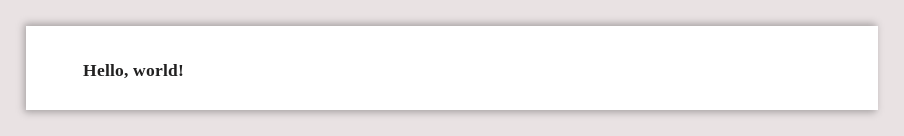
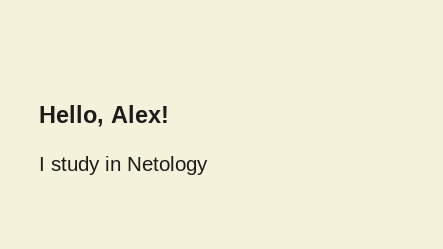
[132,64,184,76] world! -> [111,105,169,123] [39,156,208,175] Alex! // I study in Netology

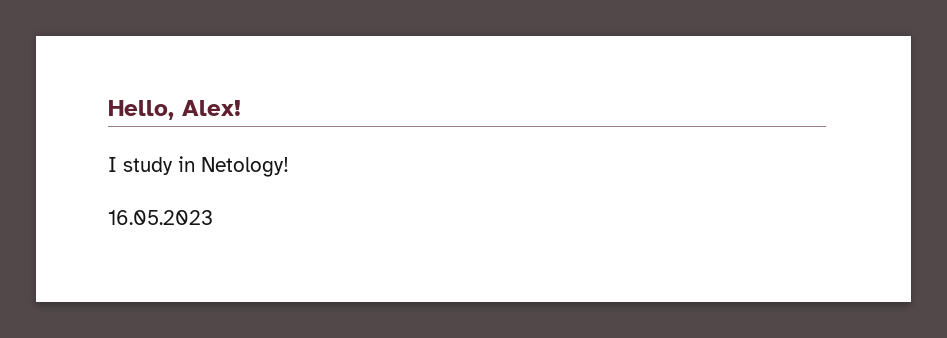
[127,156,208,175] Netology -> [201,157,289,177] [108,210,213,225] Netology! // 16.05.2023

